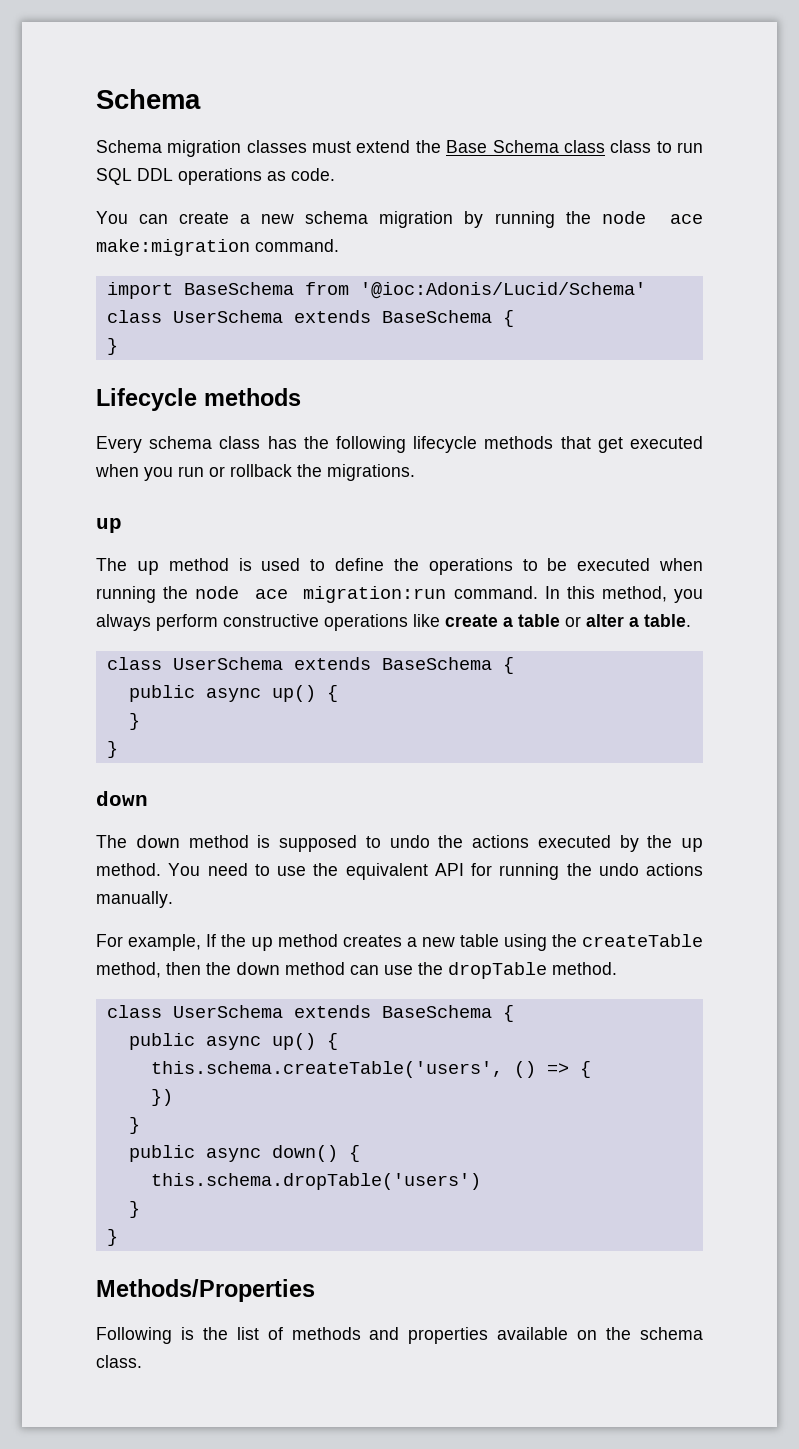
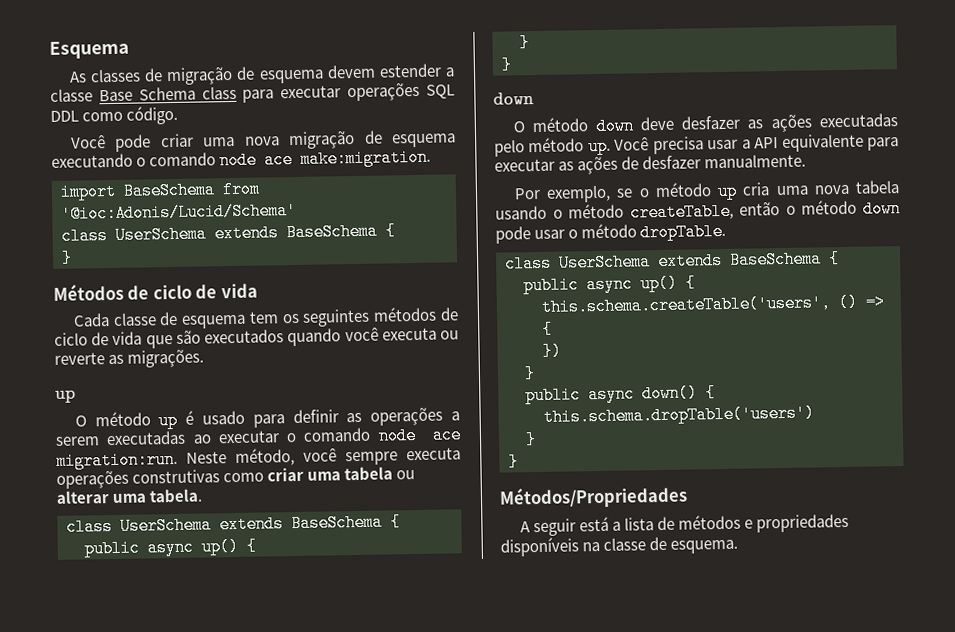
[96,89,201,109] [96,140,704,157] [96,168,335,185] [96,211,704,228] [96,239,339,256] Schema // Schema migration classes must extend the Base Schema class class to run SQL DDL operations as code. // You can create a new schema migration by running the node ace make:migration command. -> [49,40,129,59] [68,63,456,86] [50,82,456,103] [50,105,179,125] [69,130,456,152] [51,148,432,170] Esquema // As classes de migração de esquema devem estender a classe Base Schema class para executar operações SQL DDL como código. // Você pode criar uma nova migração de esquema executando o comando node ace make:migration.
[96,388,301,411] [96,436,703,453] [95,464,415,481] [96,518,122,533] [96,558,703,575] [96,586,703,603] [96,614,691,631] Lifecycle methods // Every schema class has the following lifecycle methods that get executed when you run or rollback the migrations. // up // The up method is used to define the operations to be executed when running the node ace migration:run command. In this method, you always perform constructive operations like create a table or alter a table. -> [53,283,258,301] [72,306,460,329] [54,327,460,349] [54,349,205,368] [55,389,76,403] [74,407,460,430] [55,426,462,446] [56,447,461,470] [56,466,416,489] [56,488,204,504] Métodos de ciclo de vida // Cada classe de esquema tem os seguintes métodos de ciclo de vida que são executados quando você executa ou reverte as migrações. // up // O método up é usado para definir as operações a serem executadas ao executar o comando node ace migration:run. Neste método, você sempre executa operações construtivas como criar uma tabela ou alterar uma tabela.
[96,835,703,852] [96,863,703,880] [96,891,173,908] [96,934,703,951] [96,962,617,979] The down method is supposed to undo the actions executed by the up method. You need to use the equivalent API for running the undo actions manually. // For example, If the up method creates a new table using the createTable method, then the down method can use the dropTable method. -> [512,113,898,136] [494,133,899,157] [494,153,807,175] [513,180,900,203] [495,199,901,222] [495,222,727,244] O método down deve desfazer as ações executadas pelo método up. Você precisa usar a API equivalente para executar as ações de desfazer manualmente. // Por exemplo, se o método up cria uma nova tabela usando o método createTable, então o método down pode usar o método dropTable.
[96,1279,315,1302] [96,1327,704,1344] [96,1355,142,1368] Methods/Properties // Following is the list of methods and properties available on the schema class. -> [499,485,688,509] [519,513,850,537] [500,536,739,557] Métodos/Propriedades // A seguir está a lista de métodos e propriedades disponíveis na classe de esquema.

